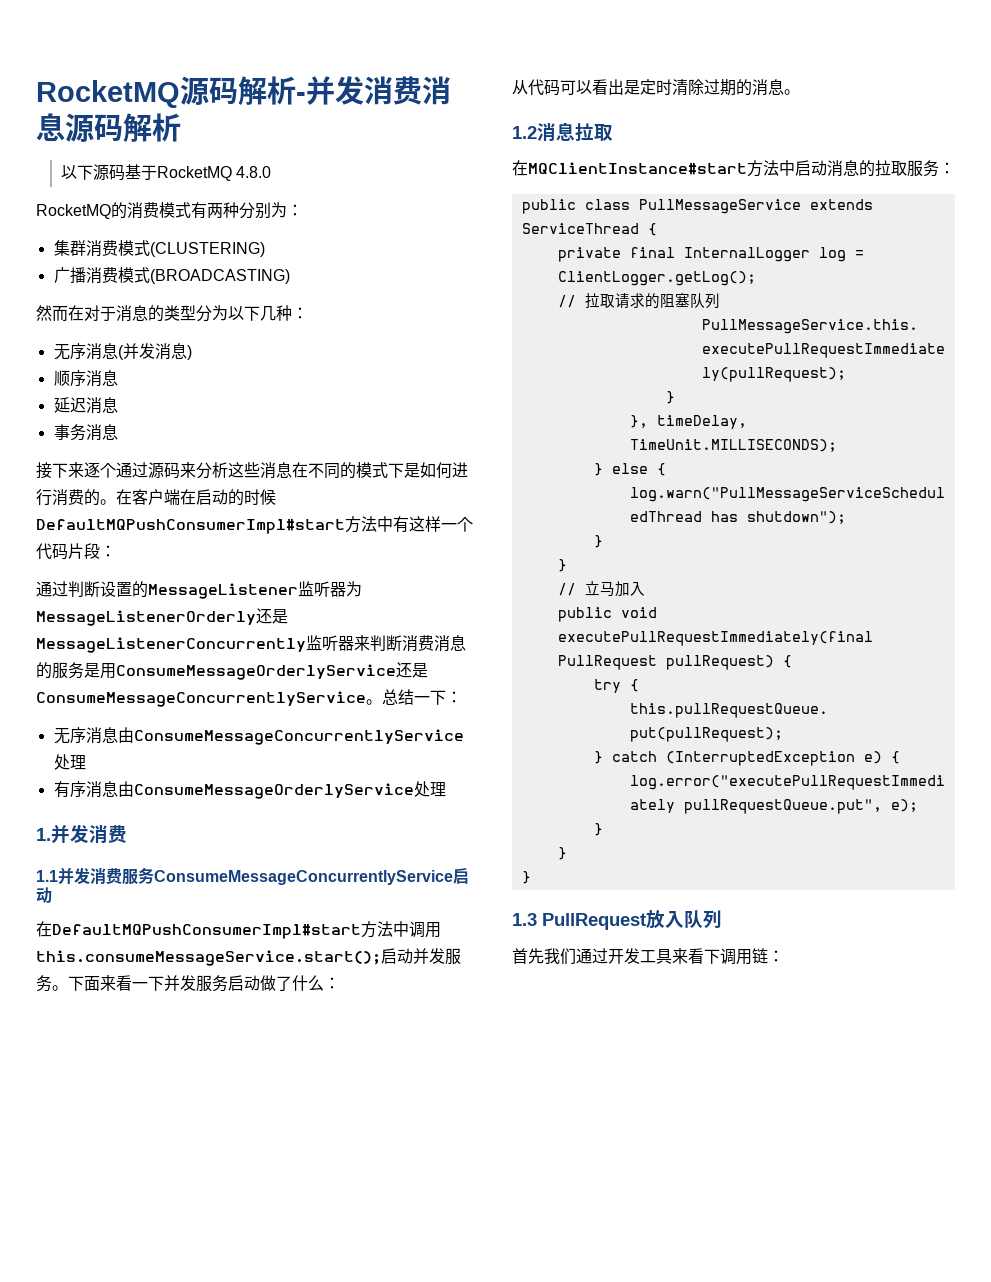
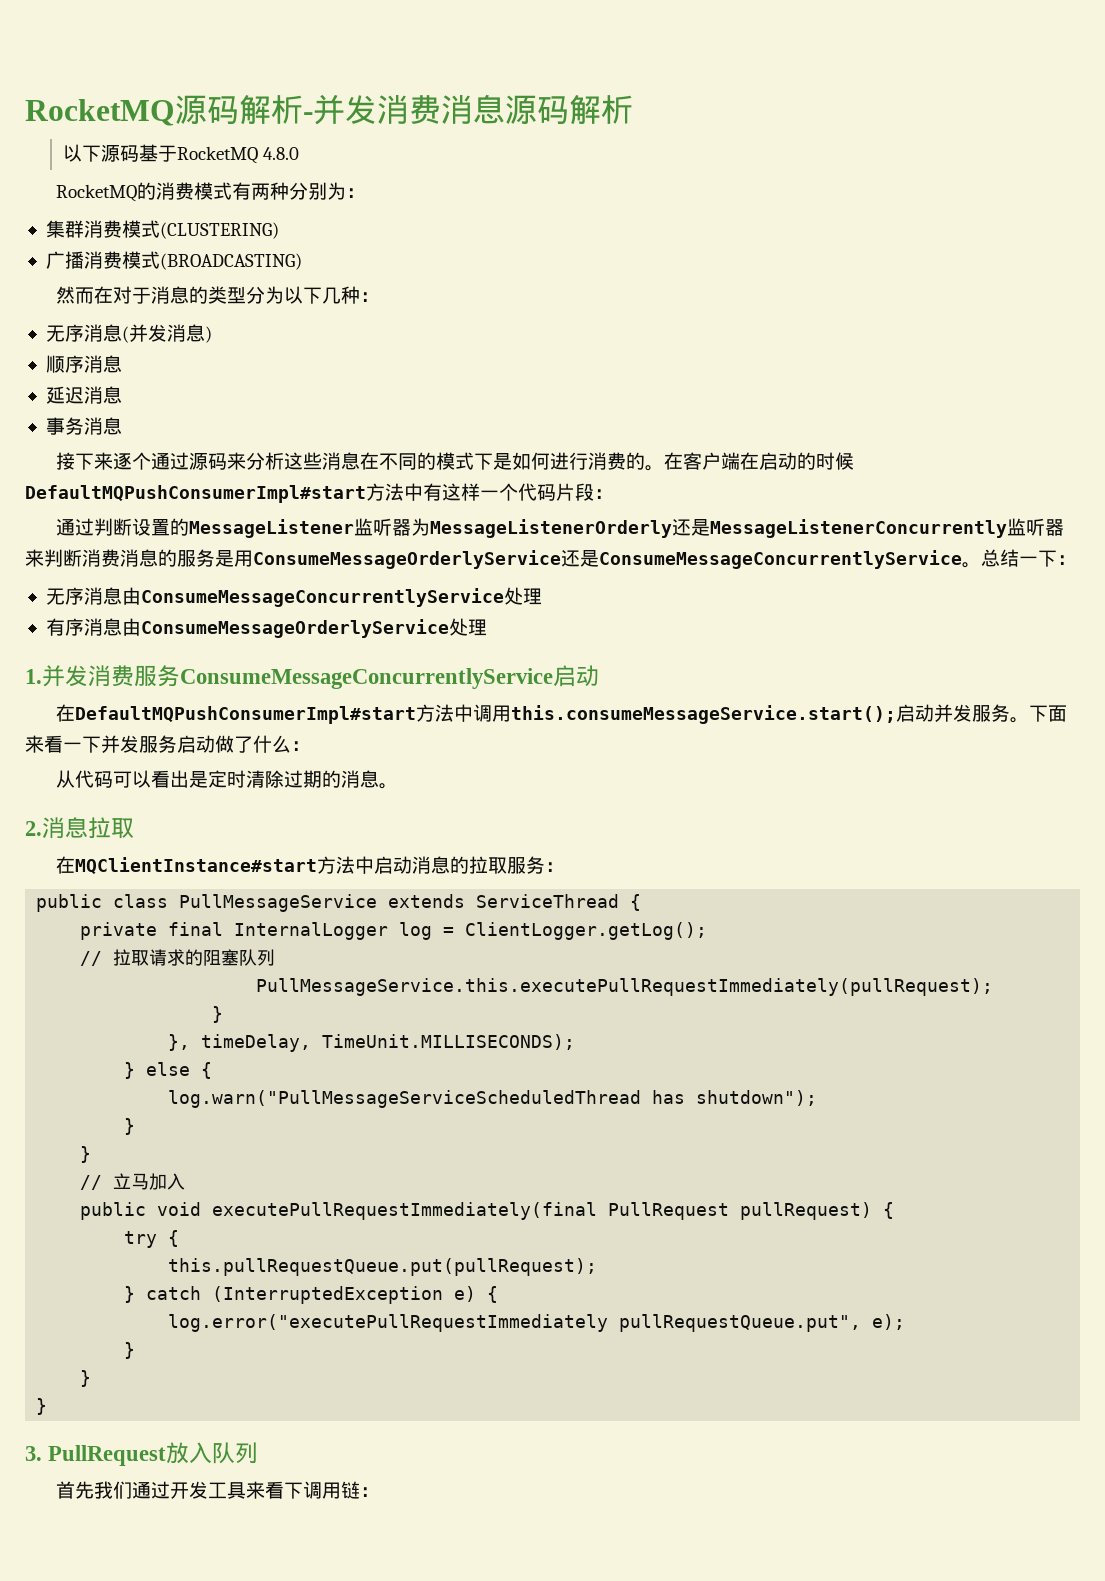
[36,867,122,885] // 1.1并发消费 -> (134, 676) none
[512,126,537,139] 1.2 -> [25,821,42,836] 2.
[512,913,537,926] 1.3 -> [25,1446,42,1461] 3.

